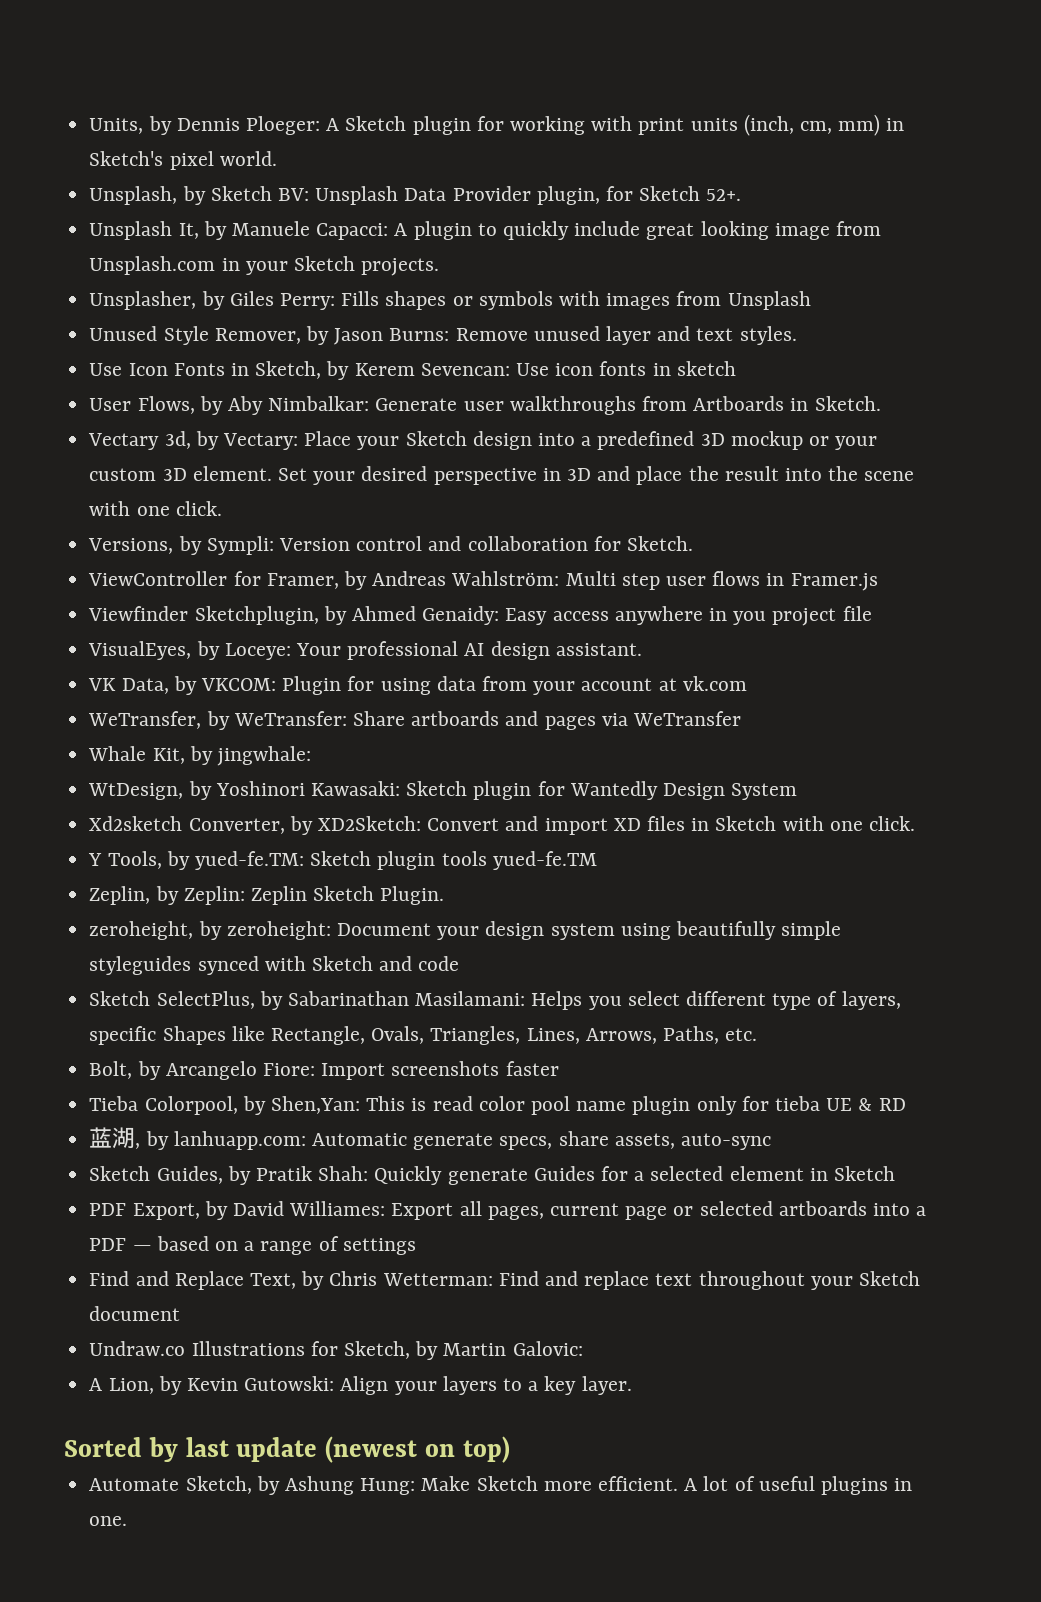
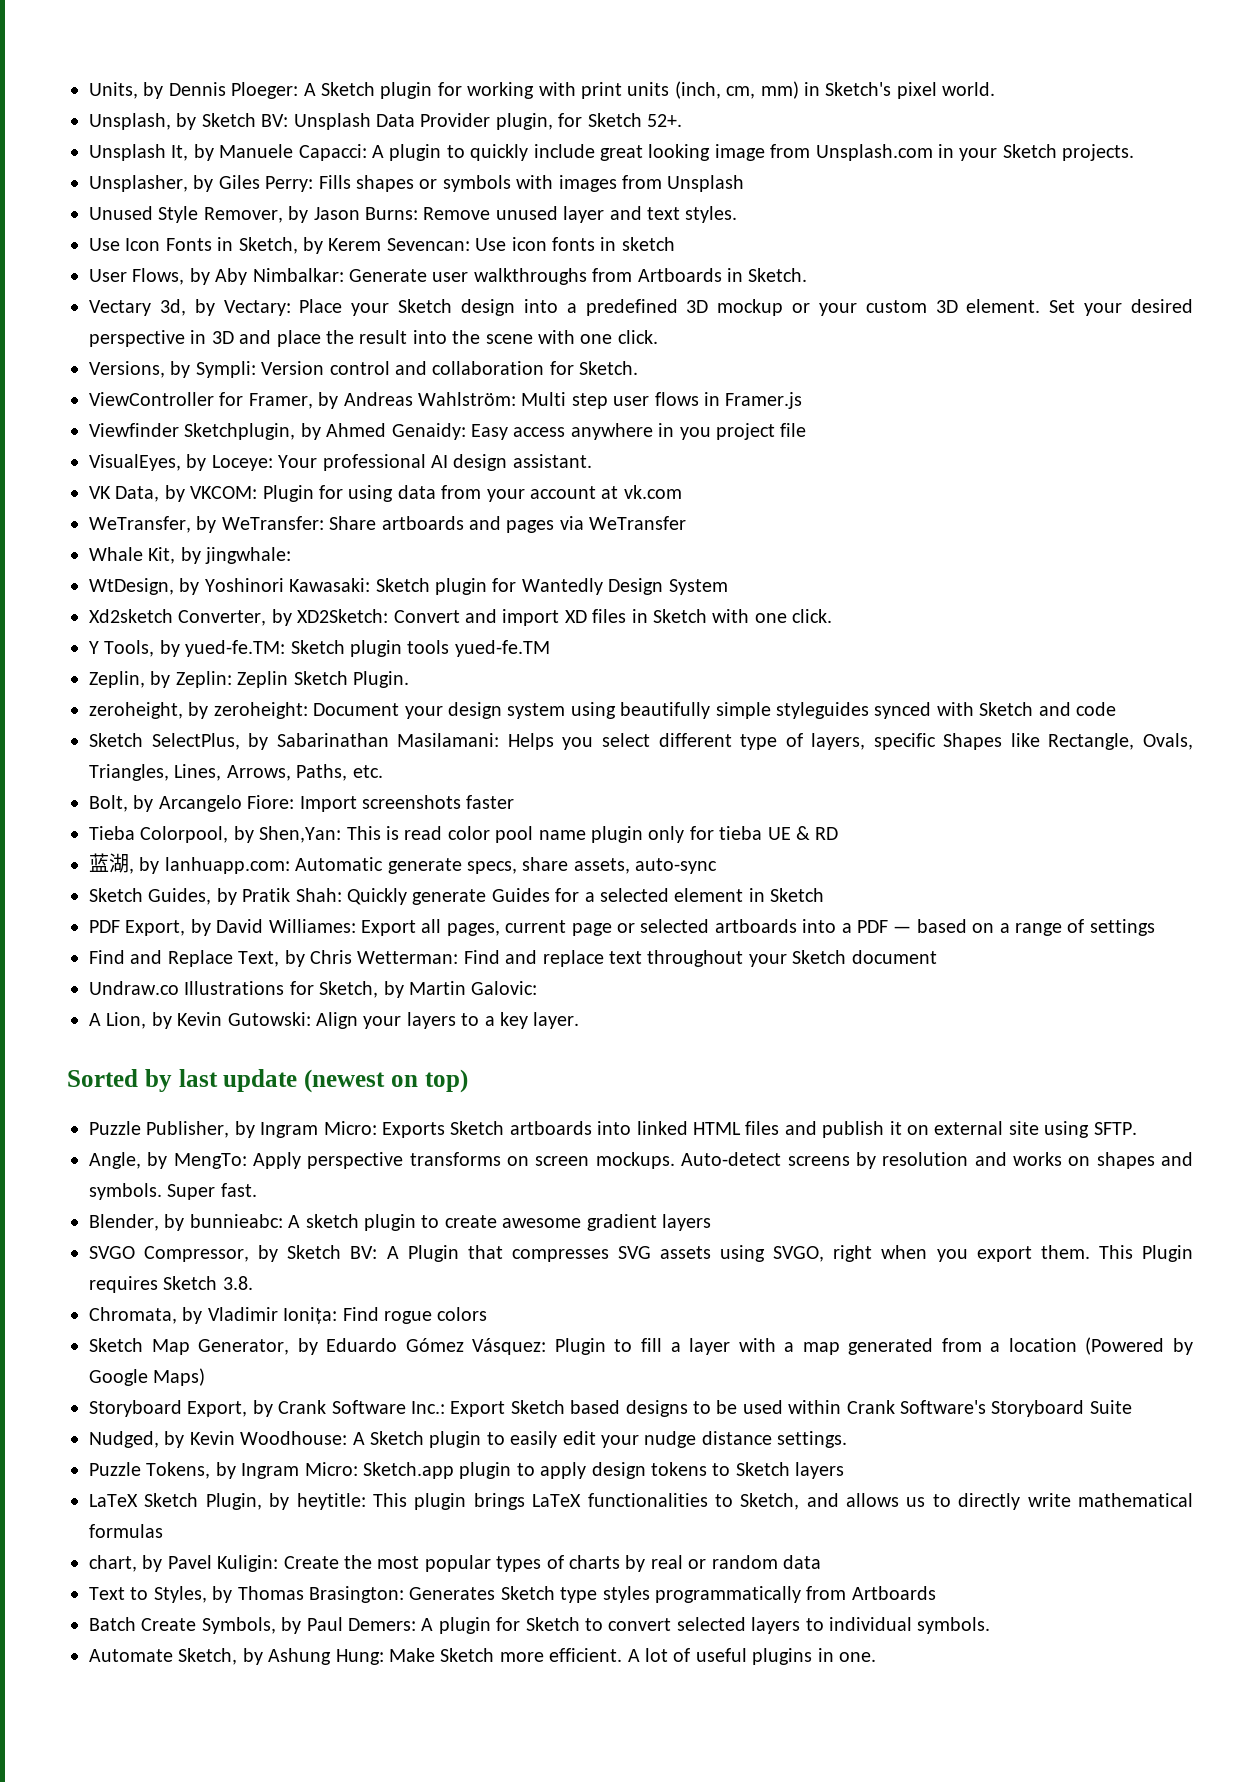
(510, 1449) none -> [89,1121,1137,1138] [89,1152,1193,1169] [89,1183,257,1200] [89,1214,711,1231] [89,1245,1194,1262] [89,1276,253,1293] [89,1307,488,1324] [89,1337,1193,1355] [89,1368,206,1386] [89,1400,1132,1417] [89,1431,848,1448] [89,1462,845,1479] [89,1493,1194,1510] [89,1524,163,1538] [89,1555,821,1572] [89,1586,936,1603] [89,1617,991,1634] // Puzzle Publisher, by Ingram Micro: Exports Sketch artboards into linked HTML files and publish it on external site using SFTP. // Angle, by MengTo: Apply perspective transforms on screen mockups. Auto-detect screens by resolution and works on shapes and symbols. Super fast. // Blender, by bunnieabc: A sketch plugin to create awesome gradient layers // SVGO Compressor, by Sketch BV: A Plugin that compresses SVG assets using SVGO, right when you export them. This Plugin requires Sketch 3.8. // Chromata, by Vladimir Ionița: Find rogue colors // Sketch Map Generator, by Eduardo Gómez Vásquez: Plugin to fill a layer with a map generated from a location (Powered by Google Maps) // Storyboard Export, by Crank Software Inc.: Export Sketch based designs to be used within Crank Software's Storyboard Suite // Nudged, by Kevin Woodhouse: A Sketch plugin to easily edit your nudge distance settings. // Puzzle Tokens, by Ingram Micro: Sketch.app plugin to apply design tokens to Sketch layers // LaTeX Sketch Plugin, by heytitle: This plugin brings LaTeX functionalities to Sketch, and allows us to directly write mathematical formulas // chart, by Pavel Kuligin: Create the most popular types of charts by real or random data // Text to Styles, by Thomas Brasington: Generates Sketch type styles programmatically from Artboards // Batch Create Symbols, by Paul Demers: A plugin for Sketch to convert selected layers to individual symbols.

